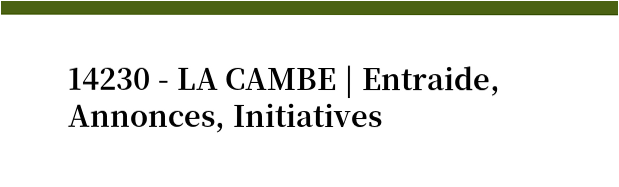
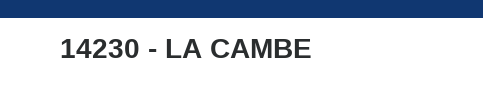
[343,65,502,99] [67,102,382,133] | Entraide, Annonces, Initiatives -> (312, 48) none

